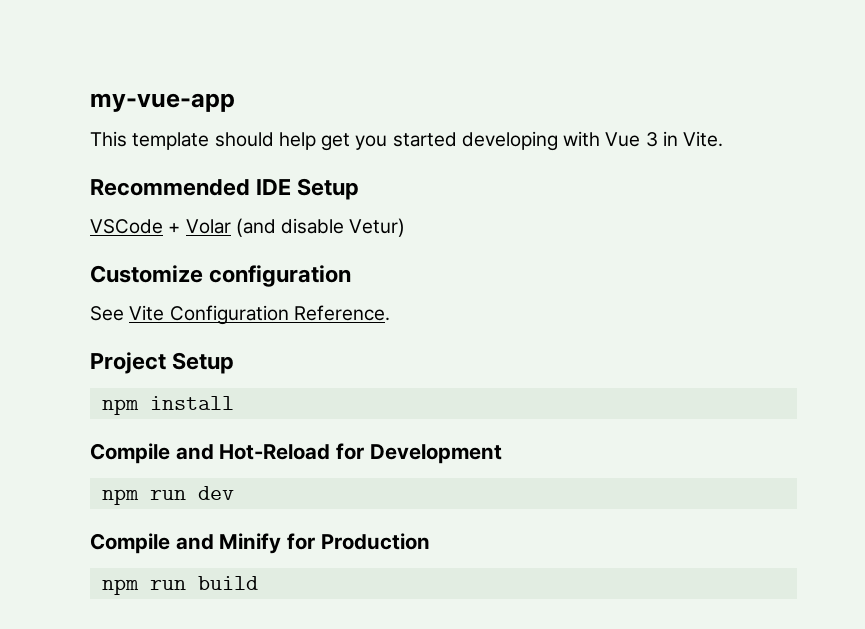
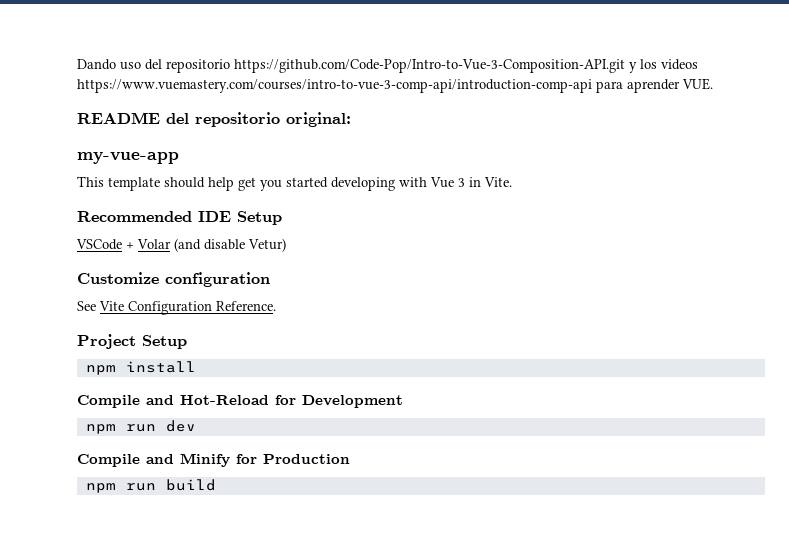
(90, 102) none -> [77,59,698,73] [77,78,713,93] [77,112,351,127] Dando uso del repositorio https://github.com/Code-Pop/Intro-to-Vue-3-Composition-API.git y los videos https://www.vuemastery.com/courses/intro-to-vue-3-comp-api/introduction-comp-api para aprender VUE. // README del repositorio original: //

